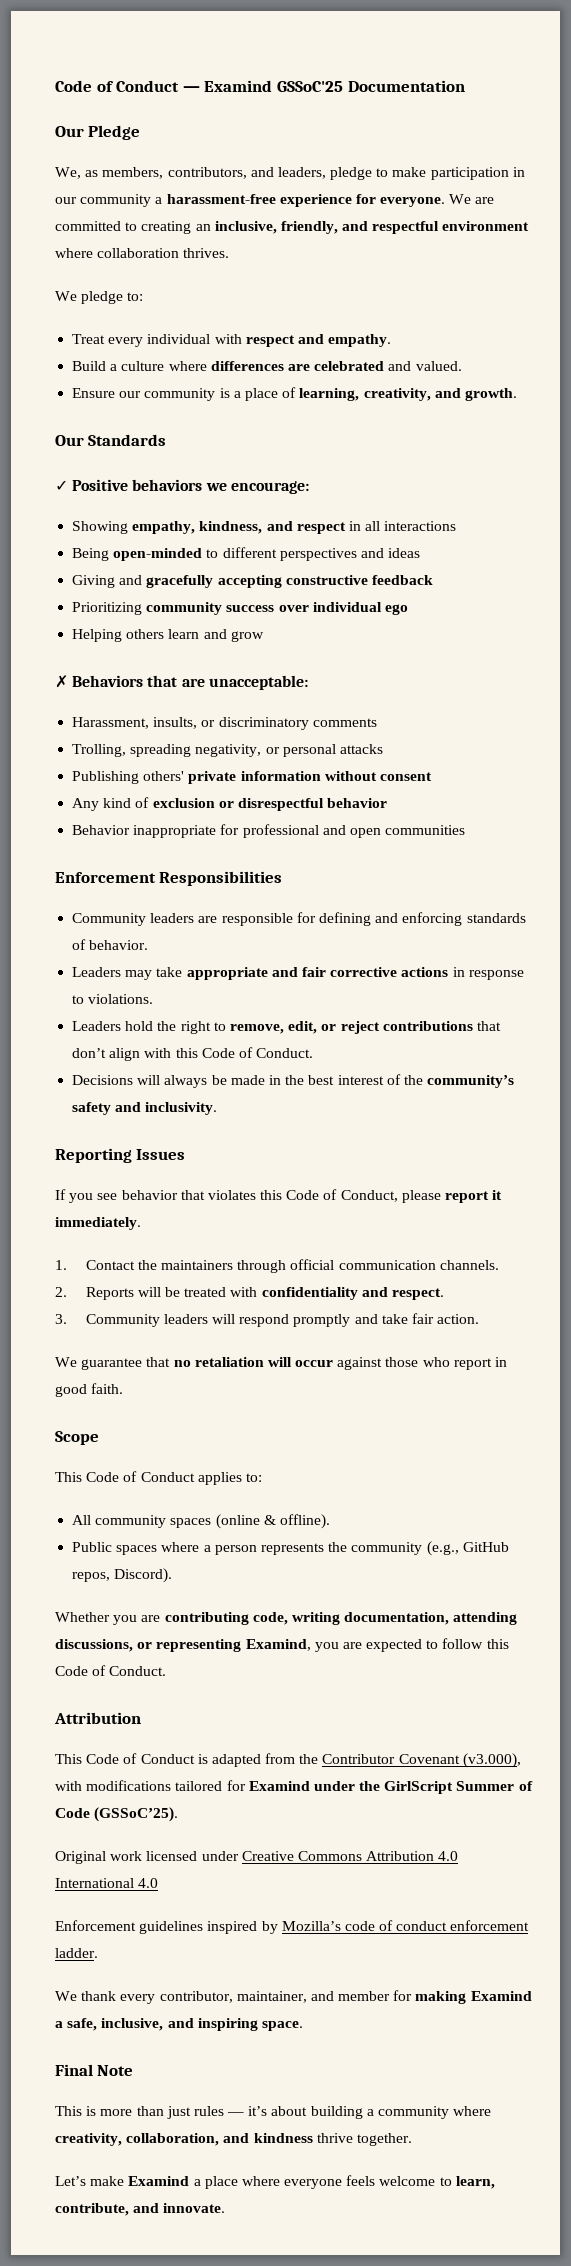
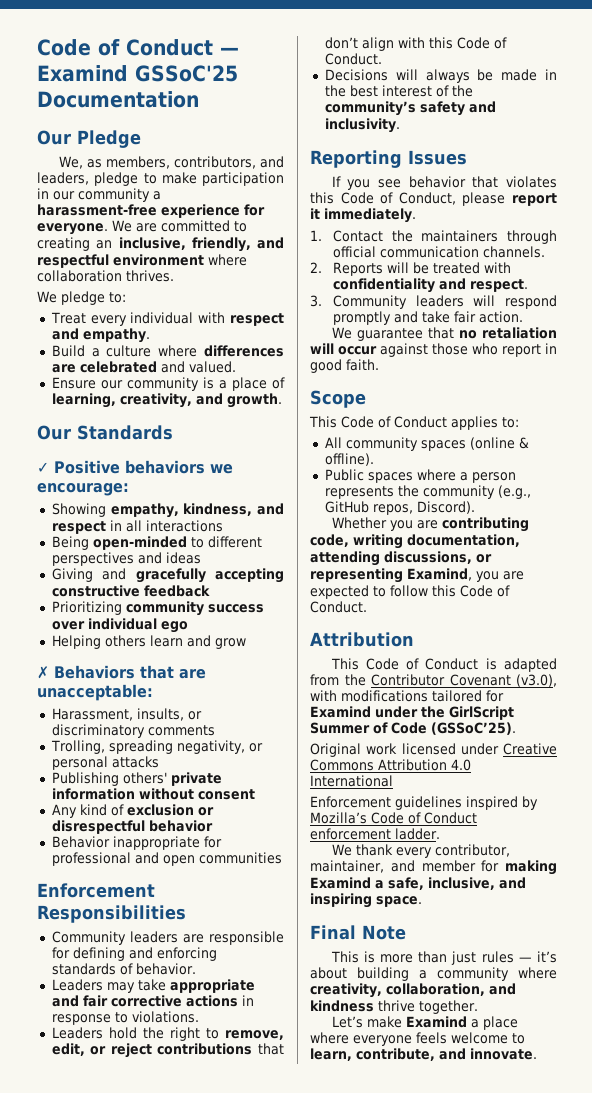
[462,1753,521,1768] (v3.000), -> [516,674,557,687] (v3.0),
[138,1878,159,1888] 4.0 -> (393, 781) none
[344,1920,448,1931] code of conduct -> [371,812,477,824] Code of Conduct

